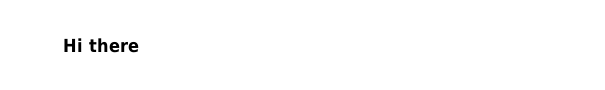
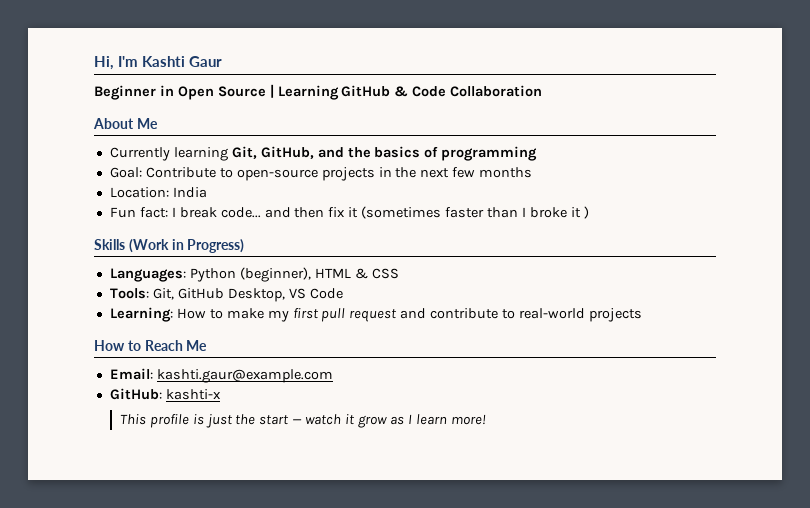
[63,38,139,53] Hi there -> [94,56,222,70] [94,84,543,100] [93,118,158,129] [109,146,538,161] [109,167,533,181] [109,187,207,198] [109,206,589,219] [94,239,245,253] [109,267,399,282] [109,288,343,302] [109,307,642,322] [94,340,208,351] [109,368,333,383] [109,388,221,400] [119,414,486,428] Hi, I'm Kashti Gaur // Beginner in Open Source | Learning GitHub & Code Collaboration // About Me // Currently learning Git, GitHub, and the basics of programming // Goal: Contribute to open-source projects in the next few months // Location: India // Fun fact: I break code... and then fix it (sometimes faster than I broke it ) // Skills (Work in Progress) // Languages: Python (beginner), HTML & CSS // Tools: Git, GitHub Desktop, VS Code // Learning: How to make my first pull request and contribute to real-world projects // How to Reach Me // Email: kashti.gaur@example.com // GitHub: kashti-x // This profile is just the start — watch it grow as I learn more!

